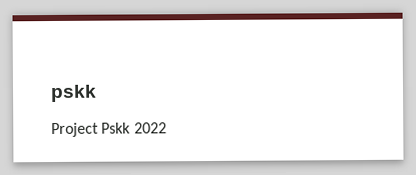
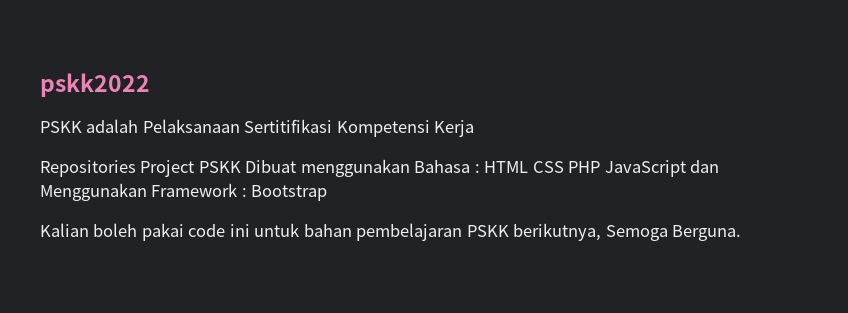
[50,84,97,103] [51,122,167,138] pskk // Project Pskk 2022 -> [40,73,150,97] [40,119,475,137] [40,159,720,177] [40,183,328,201] [40,223,742,241] pskk2022 // PSKK adalah Pelaksanaan Sertitifikasi Kompetensi Kerja // Repositories Project PSKK Dibuat menggunakan Bahasa : HTML CSS PHP JavaScript dan Menggunakan Framework : Bootstrap // Kalian boleh pakai code ini untuk bahan pembelajaran PSKK berikutnya, Semoga Berguna.

